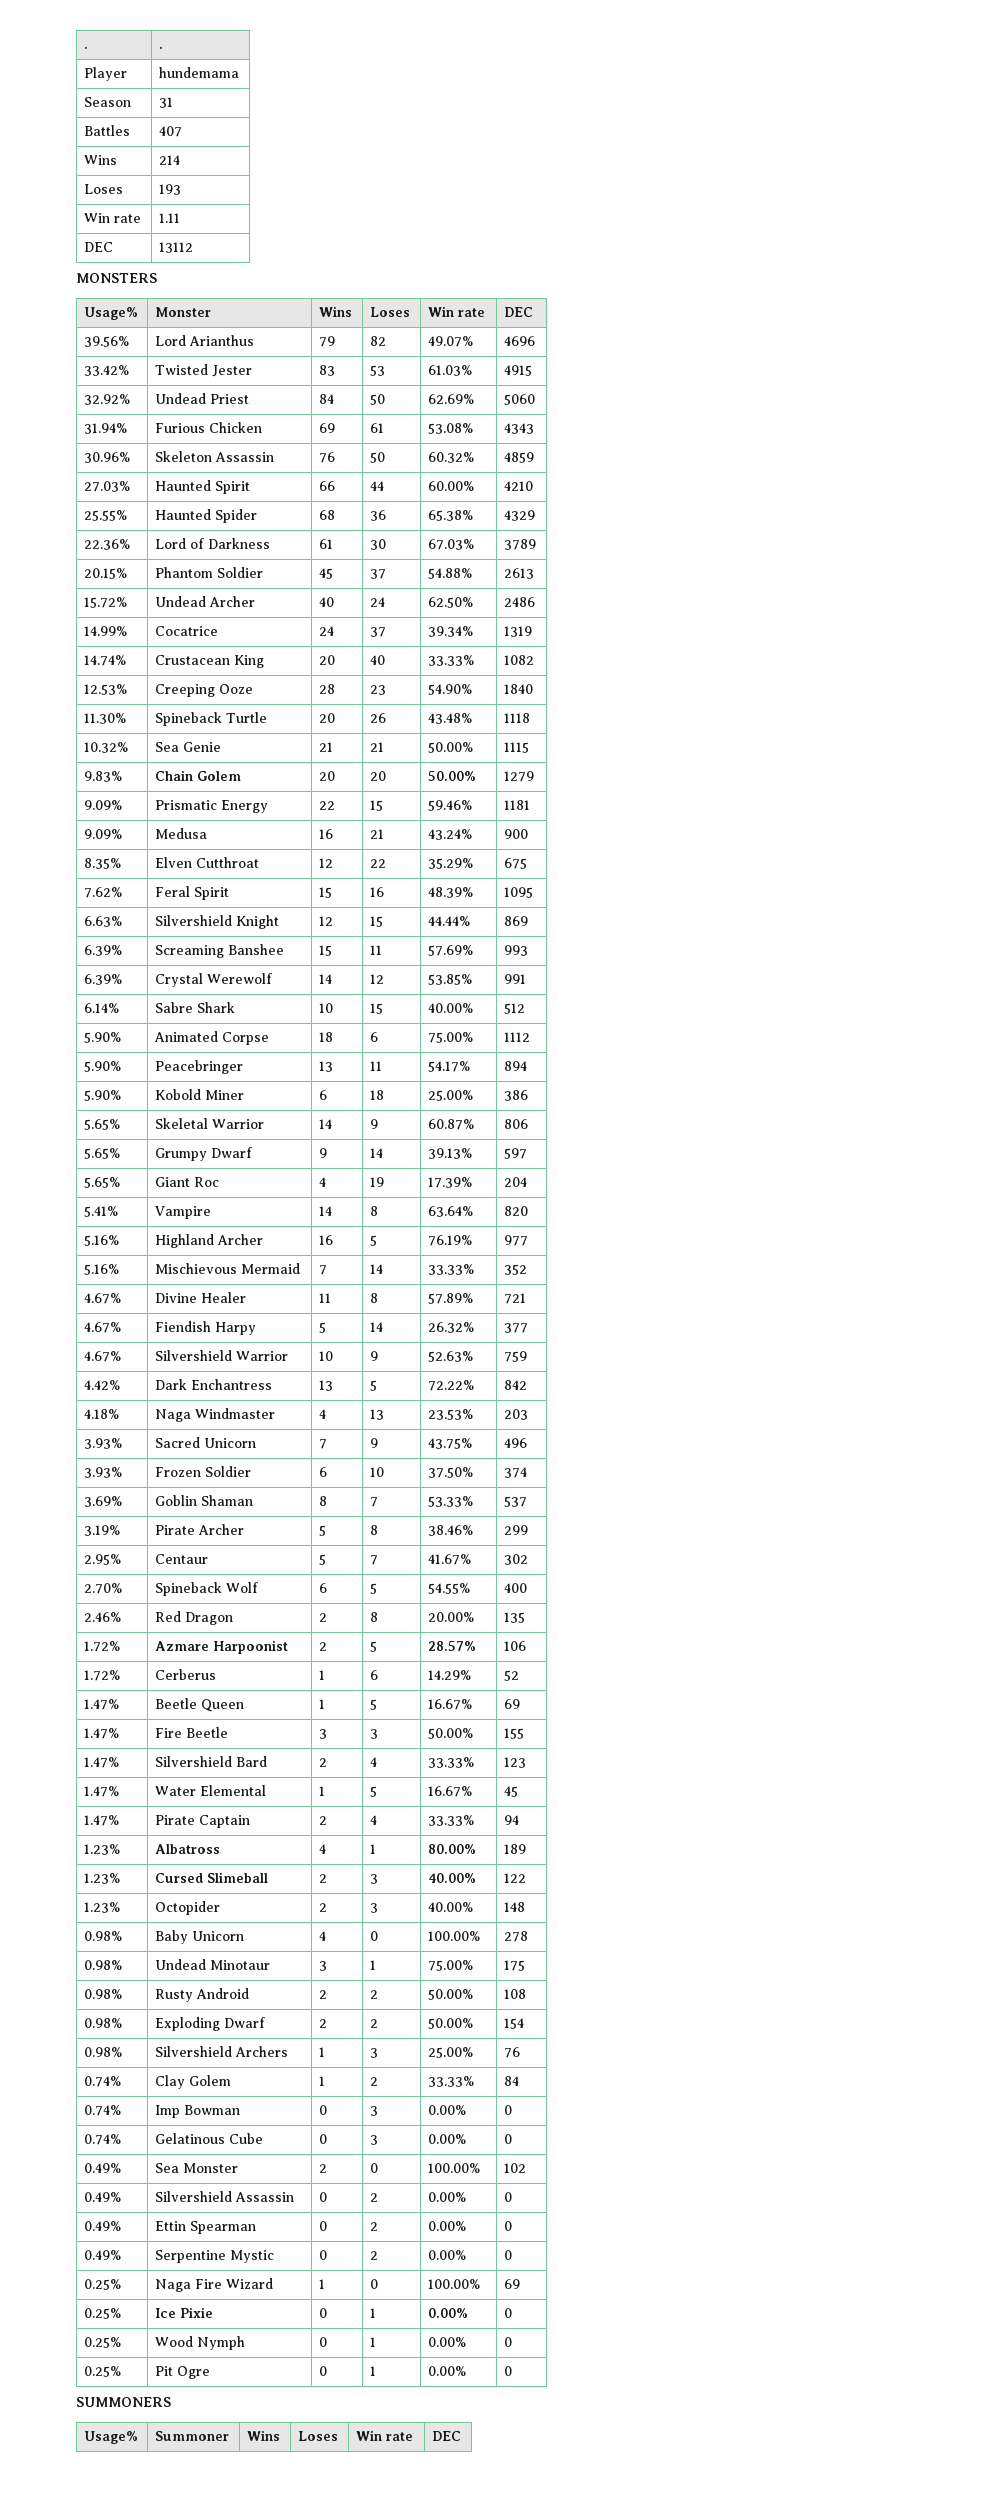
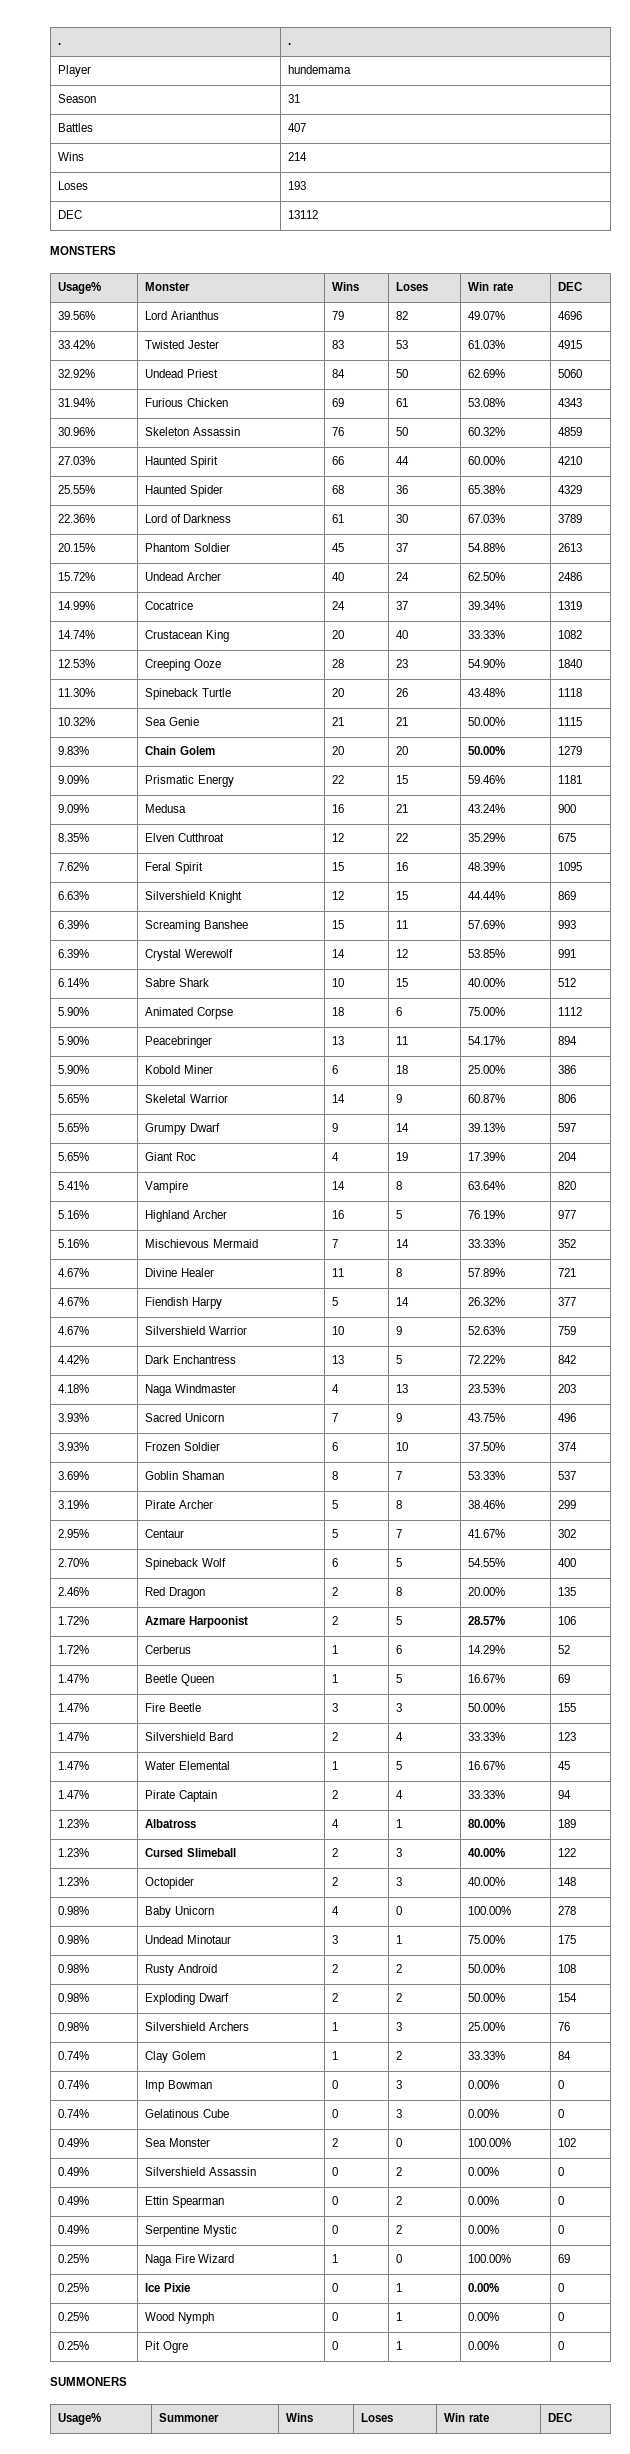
[84,213,142,223] [159,213,181,223] // Win rate | 1.11 -> (307, 185) none

